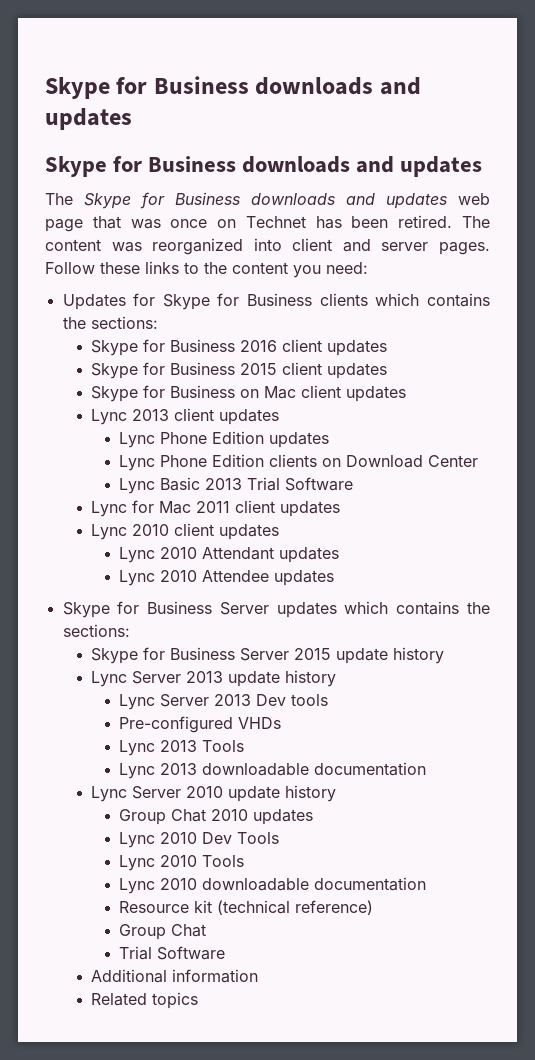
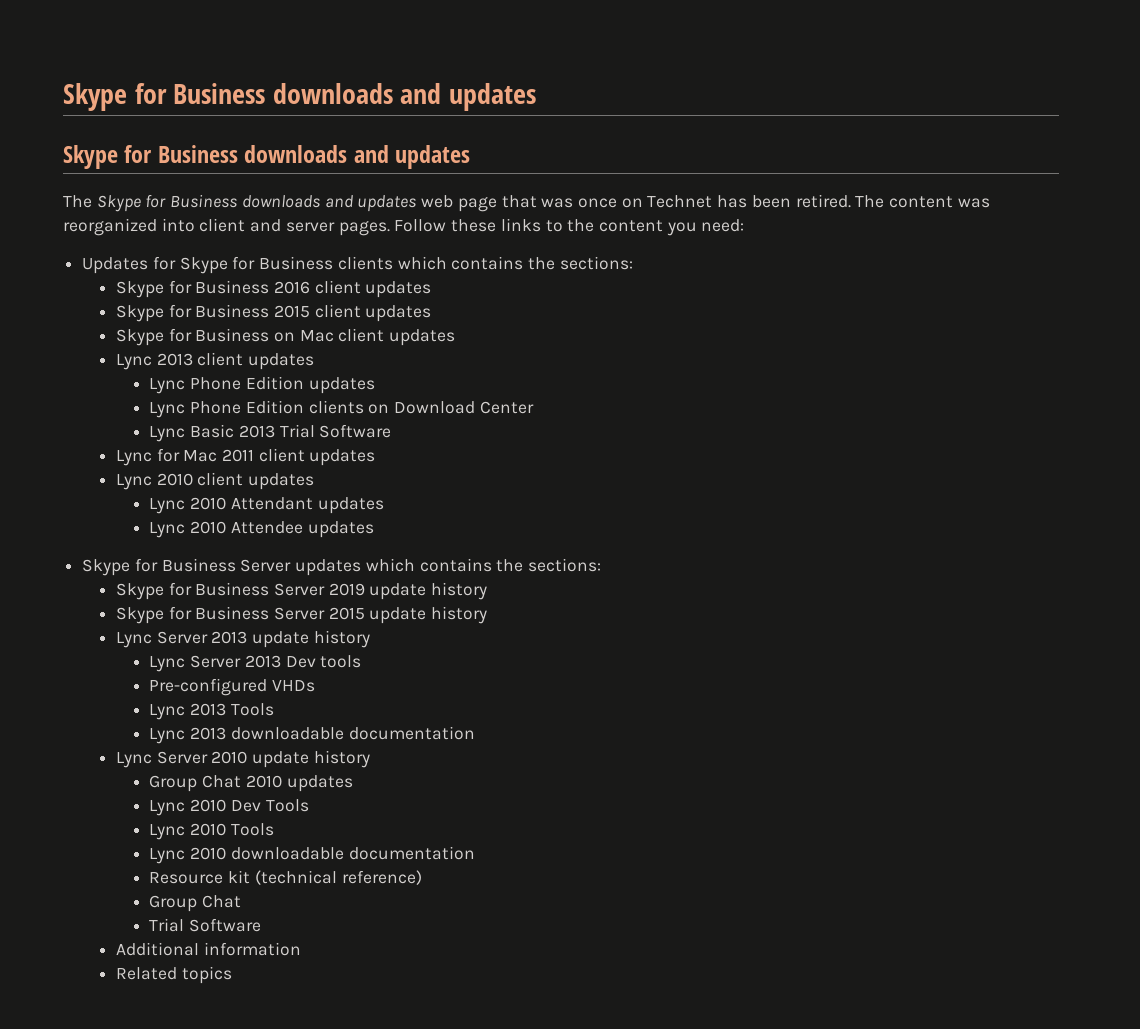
(130, 630) none -> [115,582,488,600] // Skype for Business Server 2019 update history

